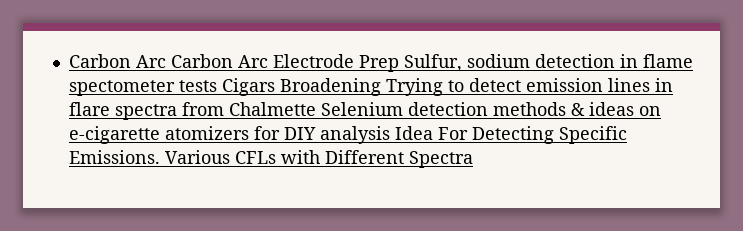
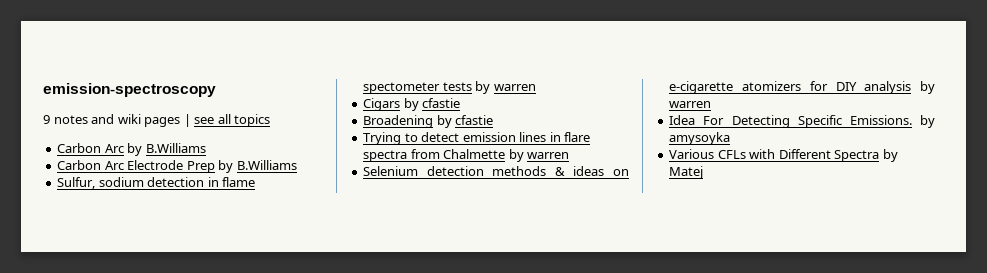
[68,54,166,68] Carbon Arc -> [43,83,216,97] [43,114,271,127] [57,143,206,156] emission-spectroscopy // 9 notes and wiki pages | see all topics // Carbon Arc by B.Williams //
(399, 63) none -> [218,160,297,173] by B.Williams //
[221,78,381,96] Cigars Broadening -> [475,81,536,94] [363,98,461,111] [363,115,494,128] by warren // Cigars by cfastie // Broadening by cfastie //
(316, 109) none -> [508,149,570,162] by warren //
(390, 135) none -> [920,81,935,94] [669,101,712,108] by warren //
(160, 157) none -> [920,115,935,128] [669,132,731,145] by amysoyka //
(473, 159) none -> [882,149,898,162] [669,166,704,179] by Matej

